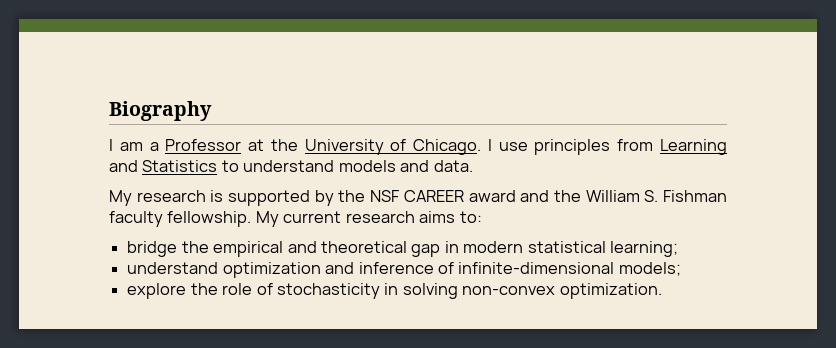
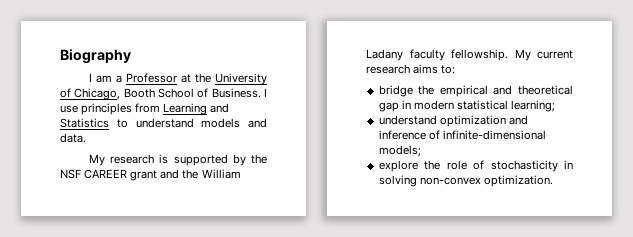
[413,139,482,155] Chicago. -> [74,88,261,100] Chicago, Booth School of Business.
[468,190,516,202] award -> [130,170,158,181] grant
[644,190,727,202] S. Fishman -> [366,49,403,61] Ladany

